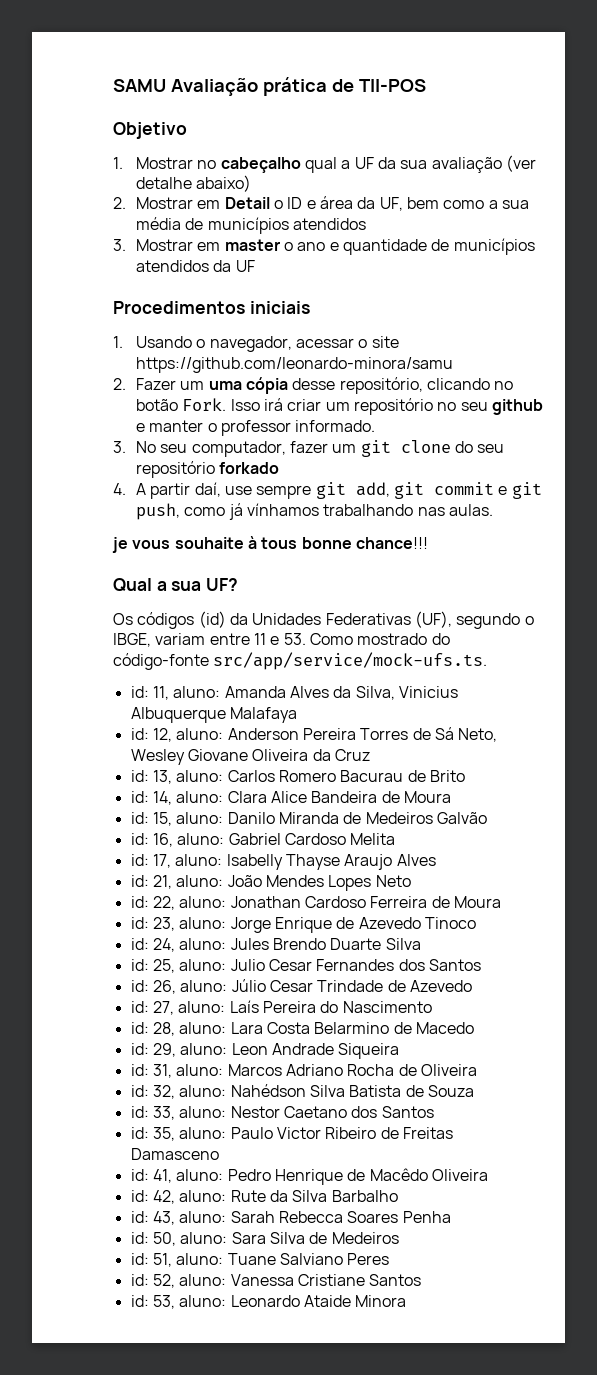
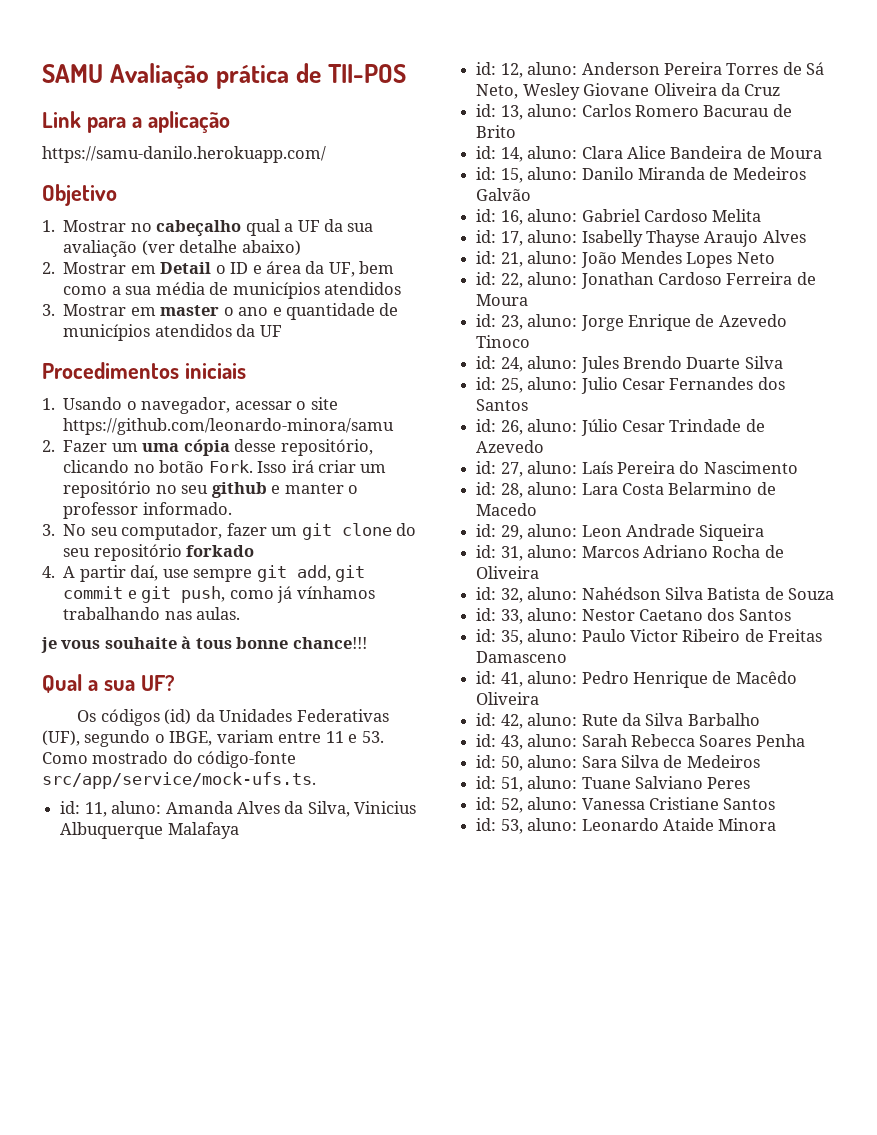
(426, 85) none -> [42,111,230,133] [42,146,326,163] // Link para a aplicação // https://samu-danilo.herokuapp.com/

